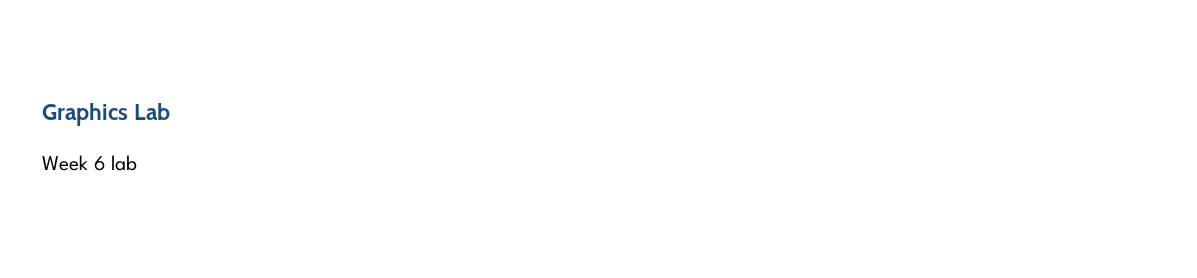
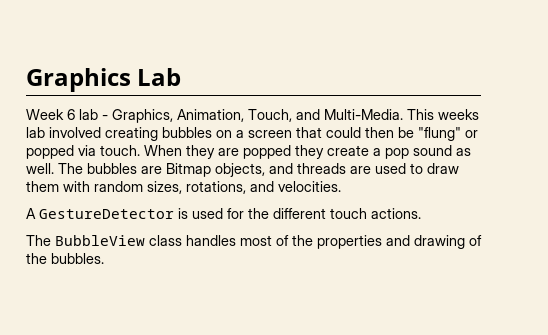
(138, 163) none -> [102,109,479,123] [26,127,478,141] [26,145,471,159] [26,163,459,177] [26,181,341,194] [26,208,421,219] [26,235,482,249] [26,253,104,264] - Graphics, Animation, Touch, and Multi-Media. This weeks lab involved creating bubbles on a screen that could then be "flung" or popped via touch. When they are popped they create a pop sound as well. The bubbles are Bitmap objects, and threads are used to draw them with random sizes, rotations, and velocities. // A GestureDetector is used for the different touch actions. // The BubbleView class handles most of the properties and drawing of the bubbles.

